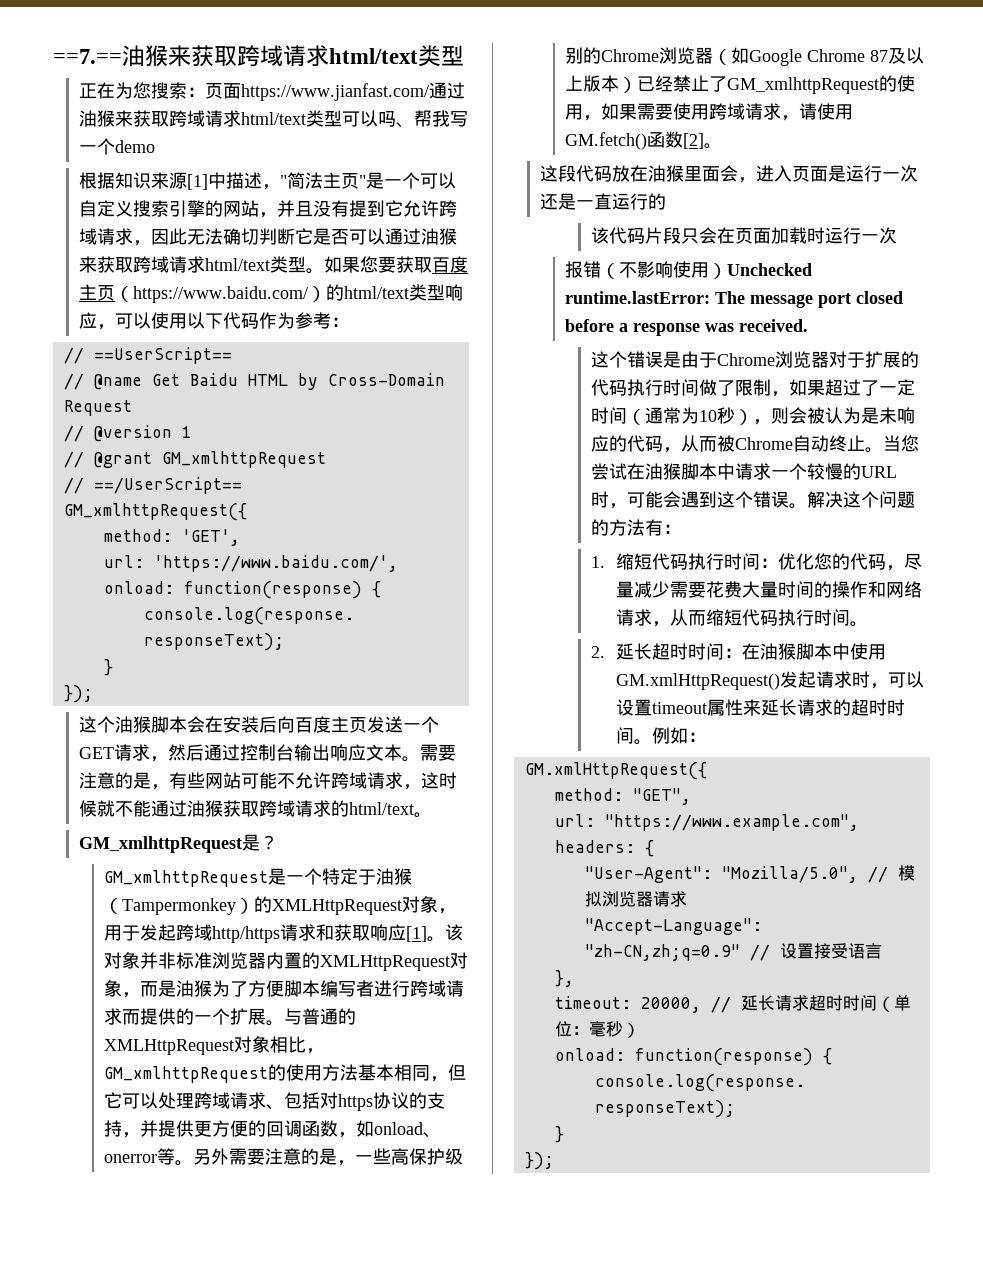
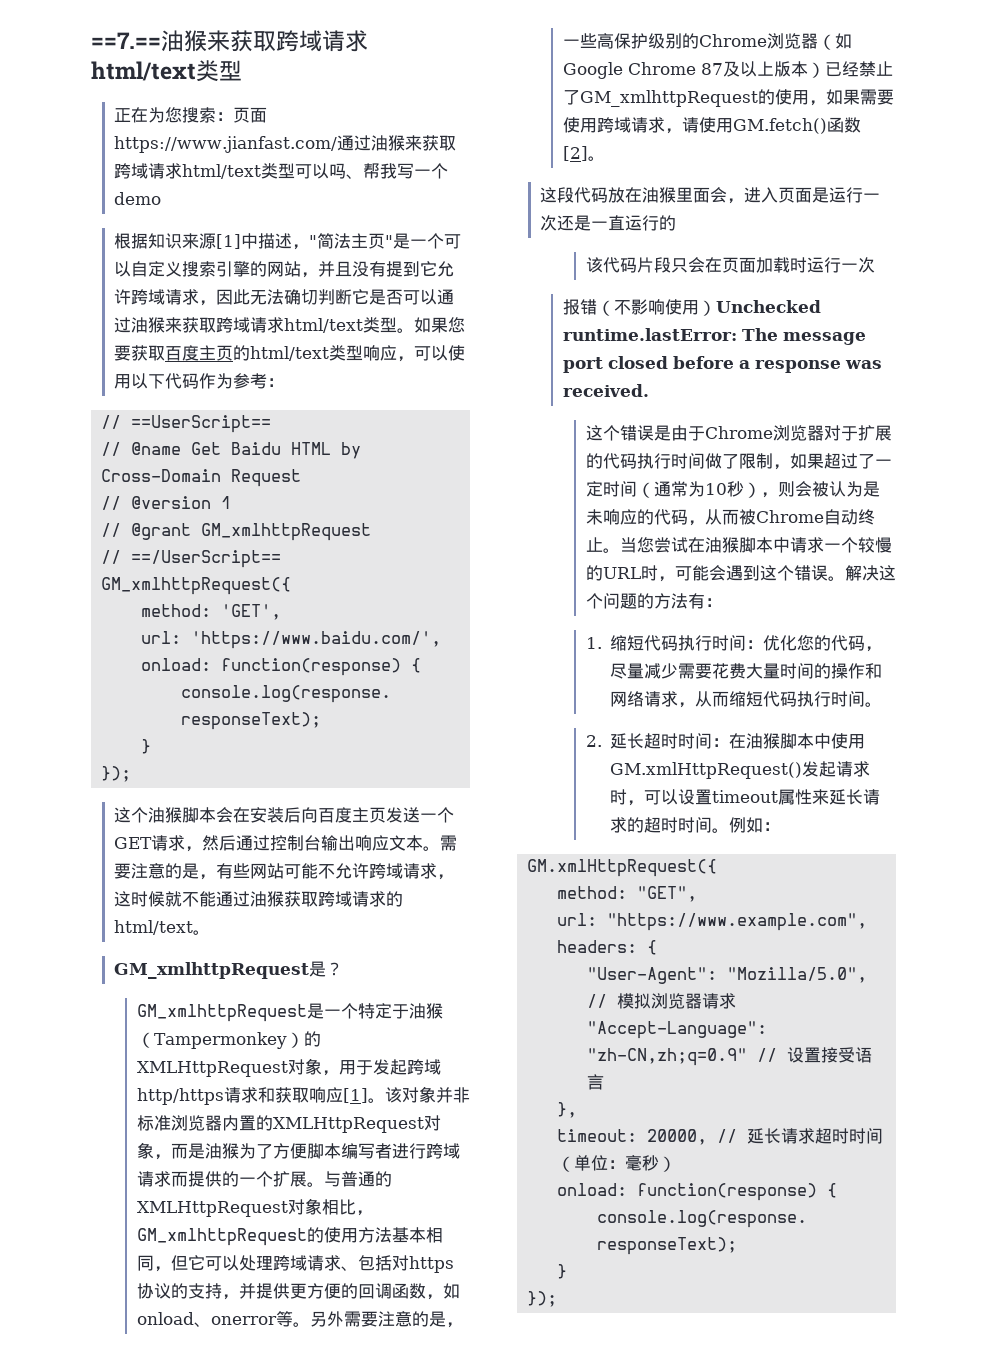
[114,286,326,303] （https://www.baidu.com/） -> (233, 353) none

